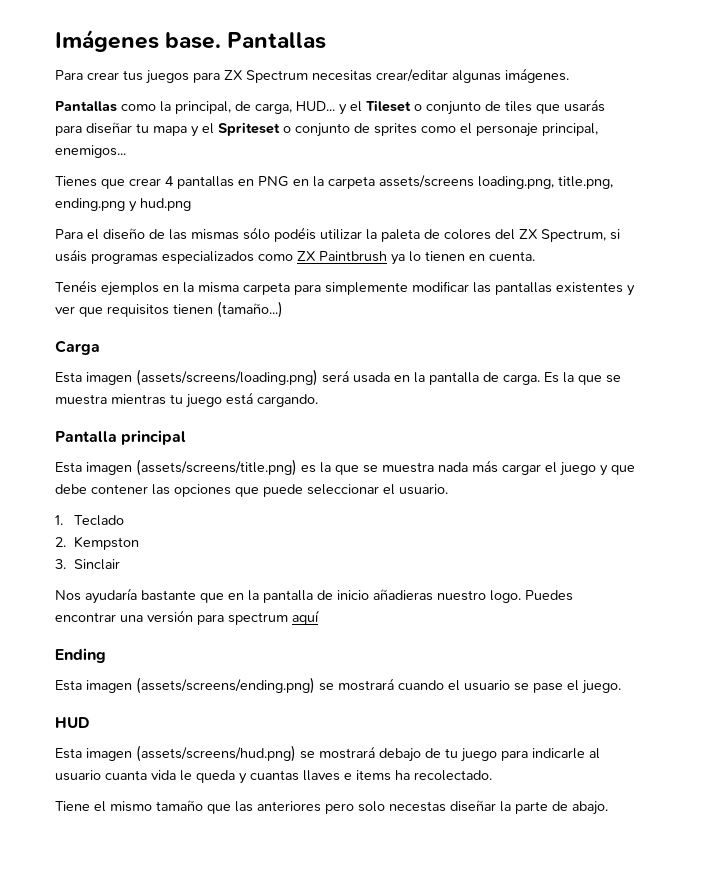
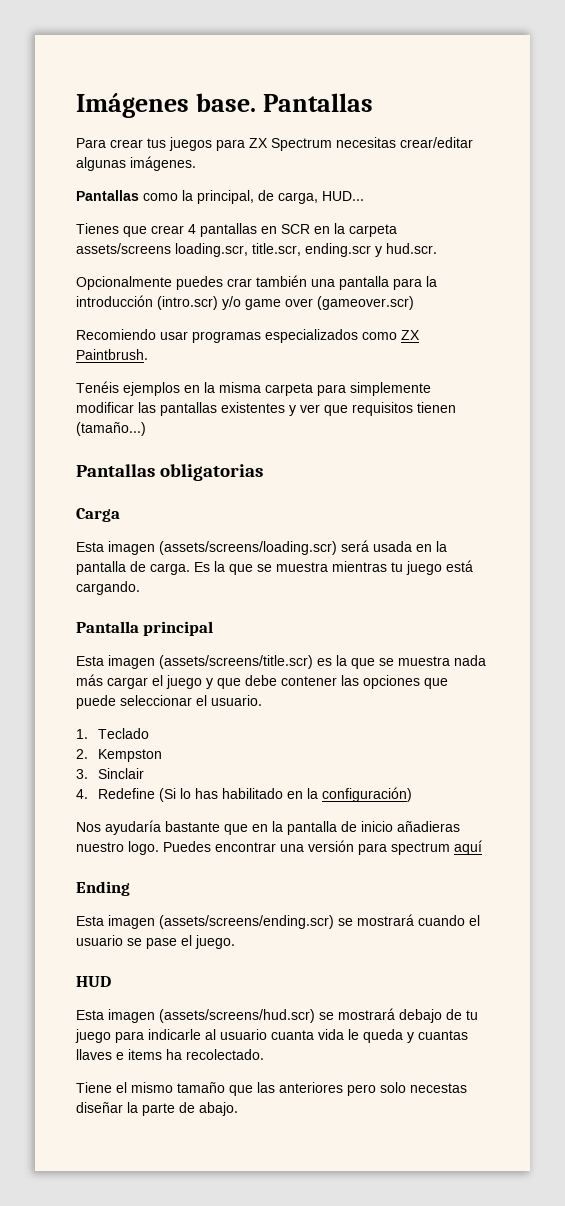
[339,99,605,115] [55,122,598,137] [55,145,126,158] y el Tileset o conjunto de tiles que usarás para diseñar tu mapa y el Spriteset o conjunto de sprites como el personaje principal, enemigos... -> (364, 196) none
[258,176,289,187] PNG -> [281,224,310,234] SCR
[478,176,613,189] [55,198,191,212] [55,227,620,242] [55,249,535,265] loading.png, title.png, ending.png y hud.png // Para el diseño de las mismas sólo podéis utilizar la paleta de colores del ZX Spectrum, si usáis programas especializados como ZX Paintbrush ya lo tienen en cuenta. -> [175,243,437,257] [76,275,437,290] [76,295,414,310] [76,329,420,343] [76,349,148,360] loading.scr, title.scr, ending.scr y hud.scr. // Opcionalmente puedes crar también una pantalla para la introducción (intro.scr) y/o game over (gameover.scr) // Recomiendo usar programas especializados como ZX Paintbrush.
(283, 309) none -> [76,464,264,481] // Pantallas obligatorias
[136,369,318,386] (assets/screens/loading.png) -> [159,541,337,555] (assets/screens/loading.scr)
[136,459,297,476] (assets/screens/title.png) -> [159,655,313,669] (assets/screens/title.scr)
(120, 564) none -> [76,787,413,802] // 4. Redefine (Si lo has habilitado en la configuración)
[136,677,315,694] (assets/screens/ending.png) -> [159,915,334,929] (assets/screens/ending.scr)
[136,745,296,762] (assets/screens/hud.png) -> [159,1009,315,1023] (assets/screens/hud.scr)

